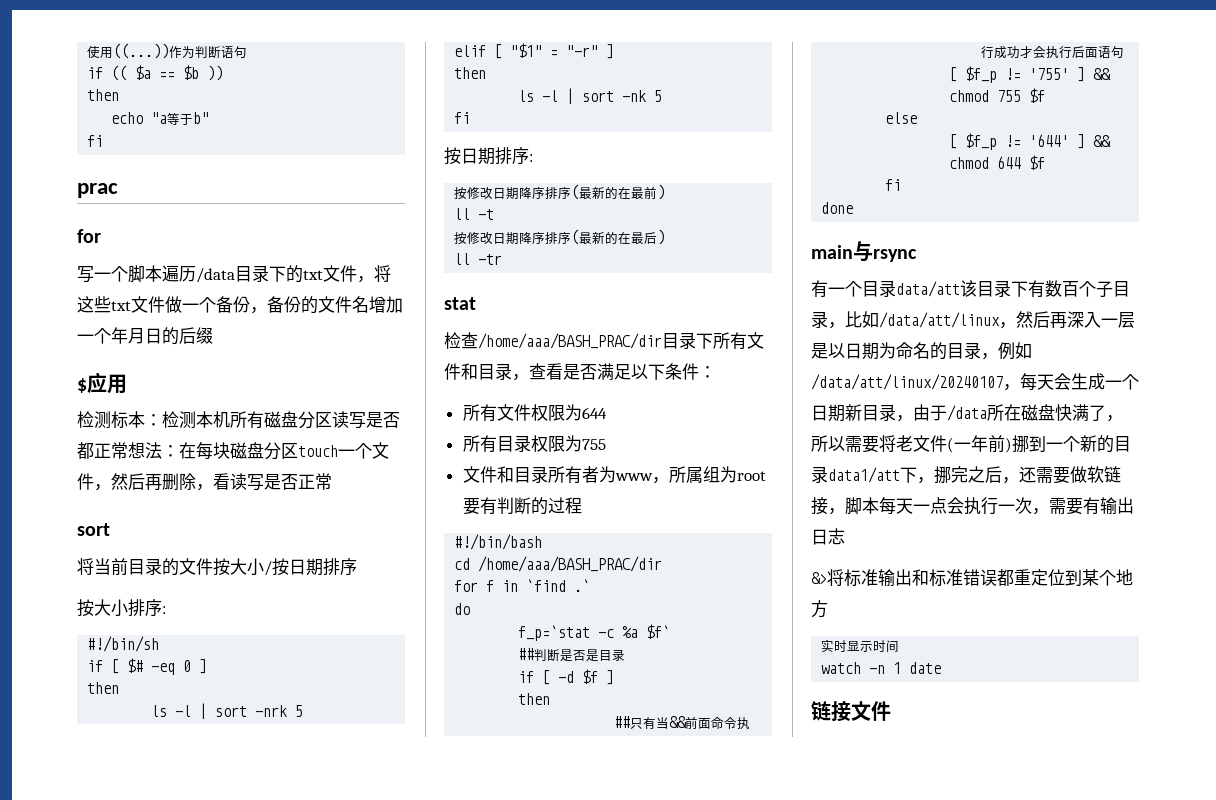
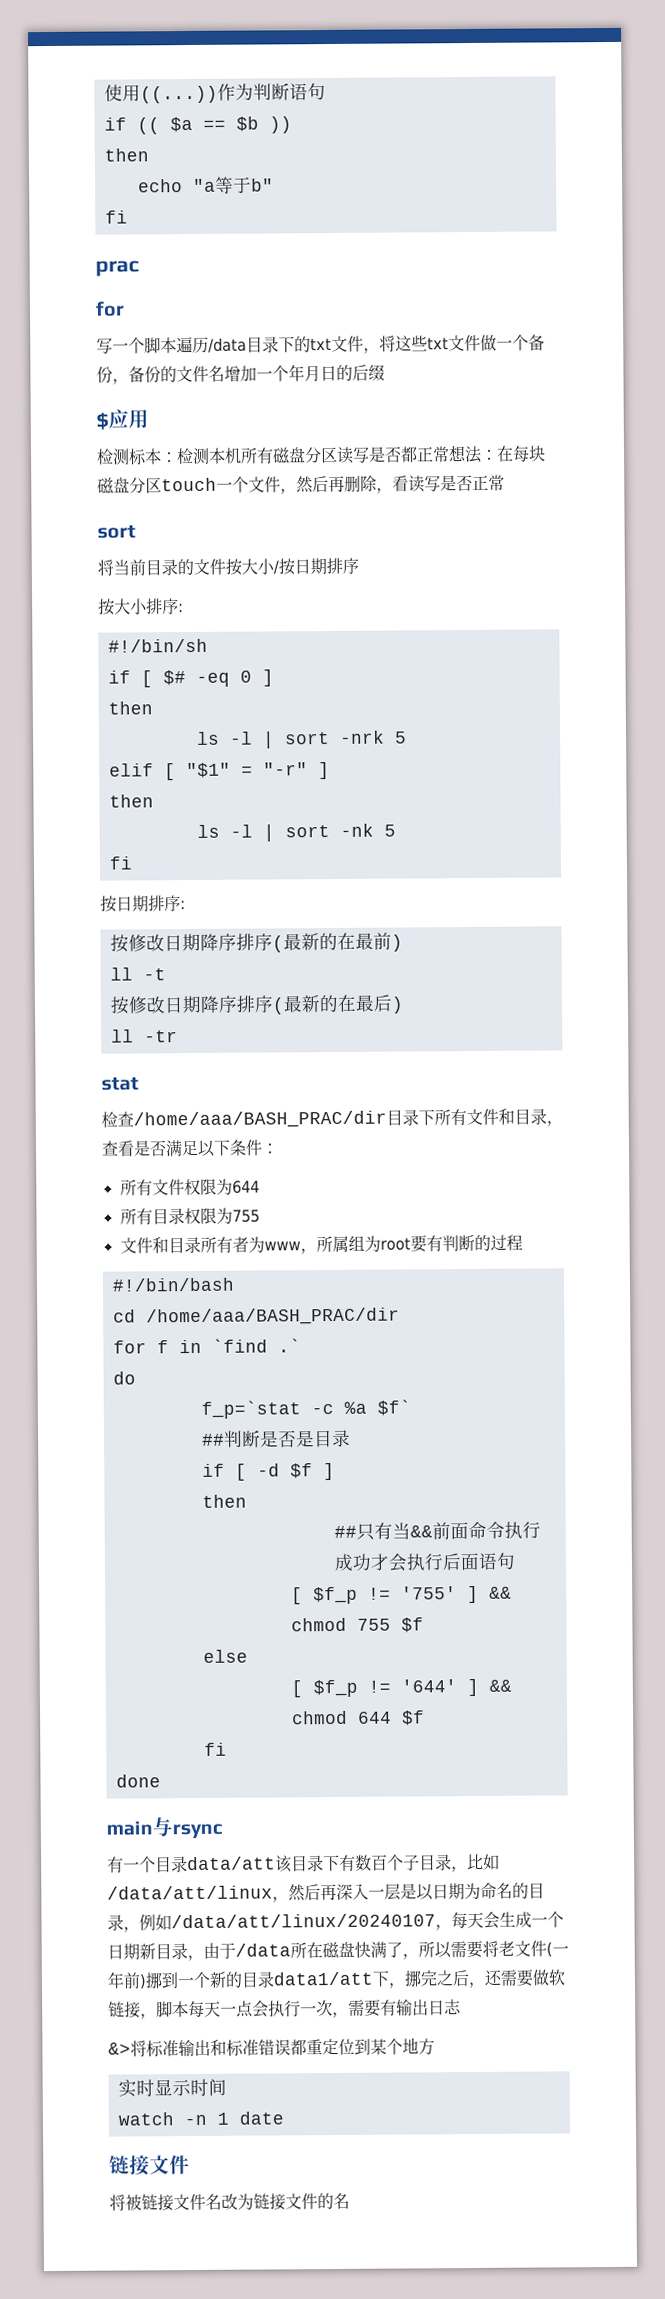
(891, 711) none -> [109,2192,350,2212] // 将被链接文件名改为链接文件的名

